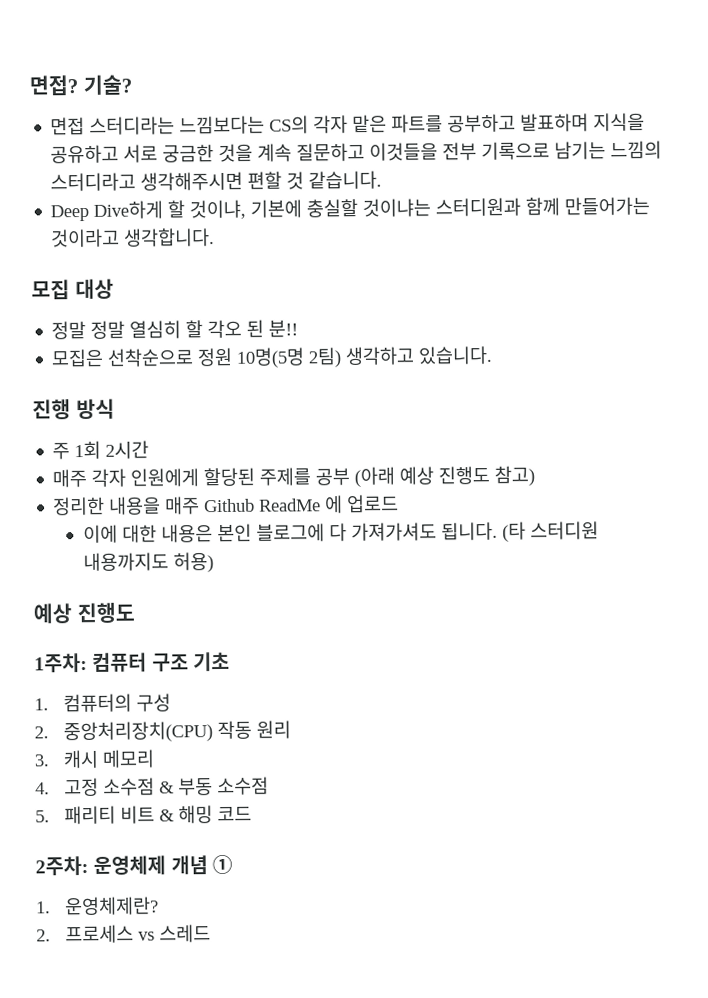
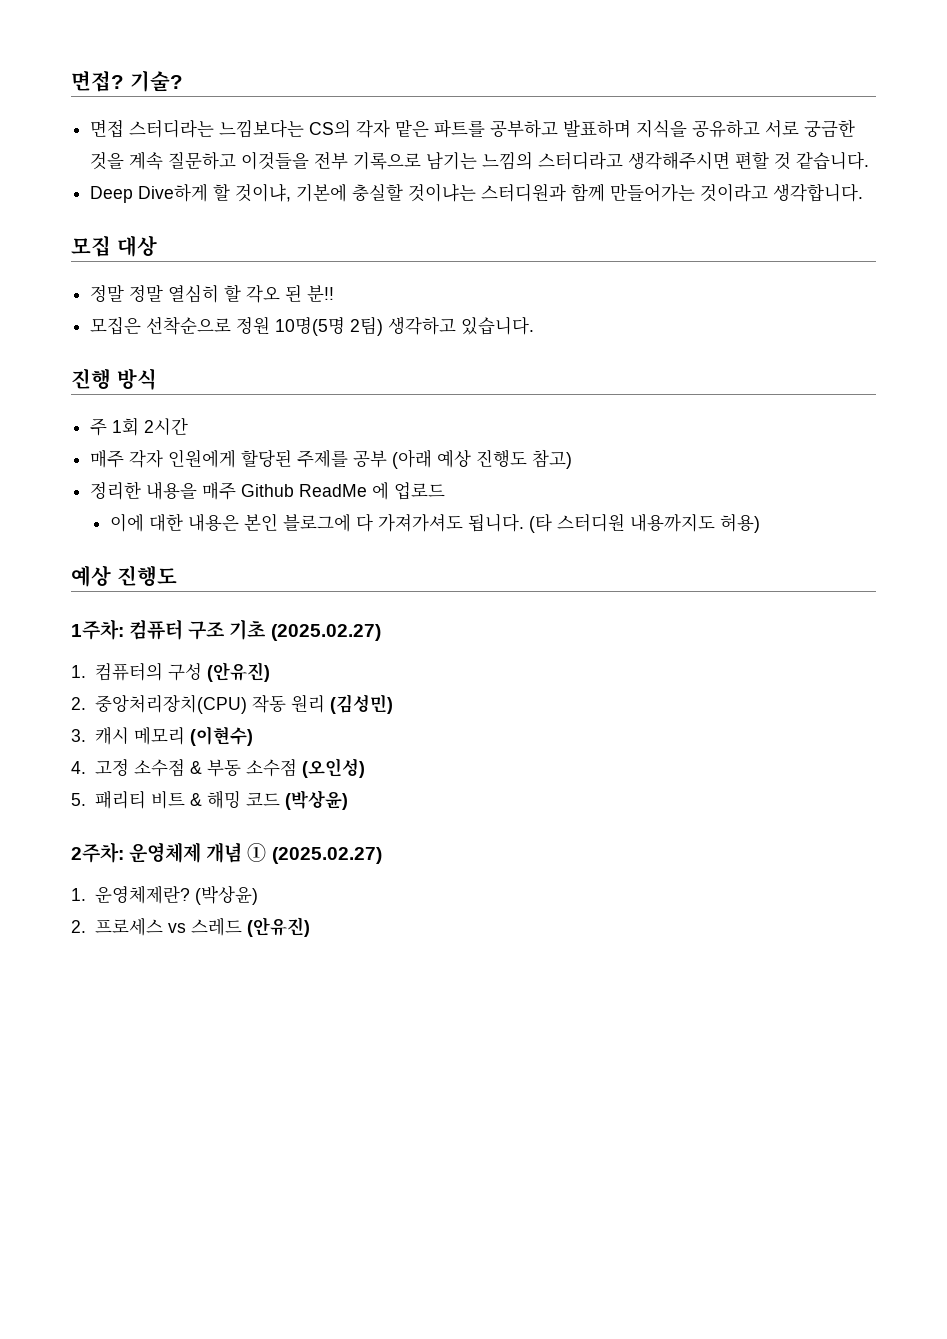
(230, 661) none -> [270,624,381,641] (2025.02.27)
(172, 702) none -> [206,662,270,682] (안유진)
(292, 729) none -> [329,694,393,714] (김성민)
(156, 758) none -> [189,726,253,746] (이현수)
(270, 786) none -> [301,758,365,778] (오인성)
(253, 814) none -> [284,790,348,810] (박상윤)
(233, 864) none -> [271,847,382,864] (2025.02.27)
(160, 906) none -> [194,885,258,905] (박상윤)
(212, 933) none -> [246,917,310,937] (안유진)

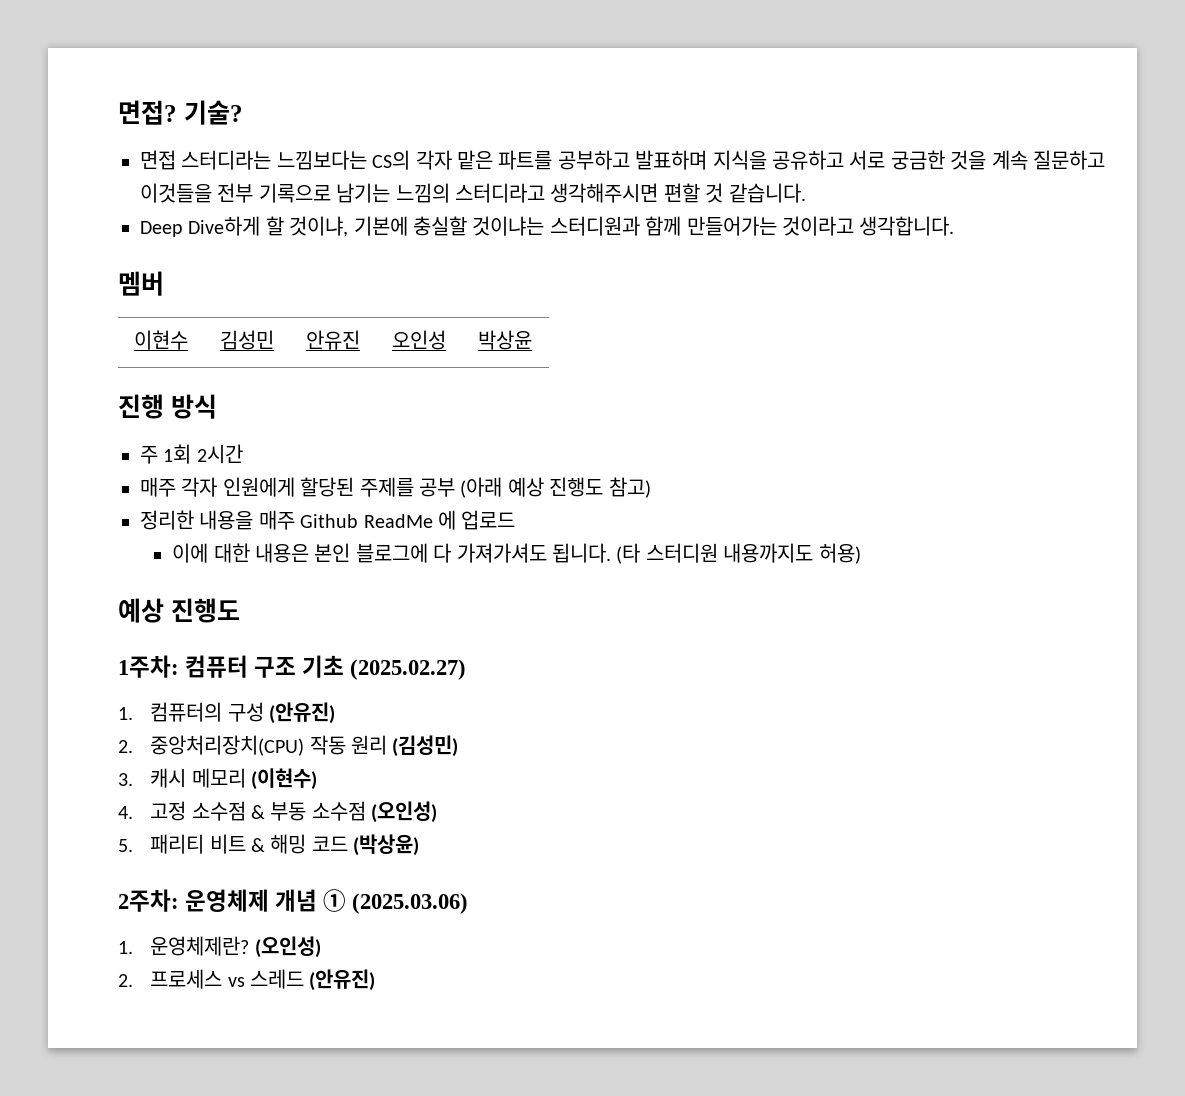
[71,235,157,257] [90,285,335,303] [90,316,535,336] 모집 대상 // 정말 정말 열심히 할 각오 된 분!! // 모집은 선착순으로 정원 10명(5명 2팀) 생각하고 있습니다. -> [118,271,164,296] [133,330,188,350] [219,330,274,350] [305,330,360,350] [391,330,446,350] [477,330,532,350] 멤버 // 이현수 | 김성민 | 안유진 | 오인성 | 박상윤
[271,847,382,864] (2025.02.27) -> [352,893,469,914] (2025.03.06)
[194,885,258,905] (박상윤) -> [254,936,321,958] (오인성)

